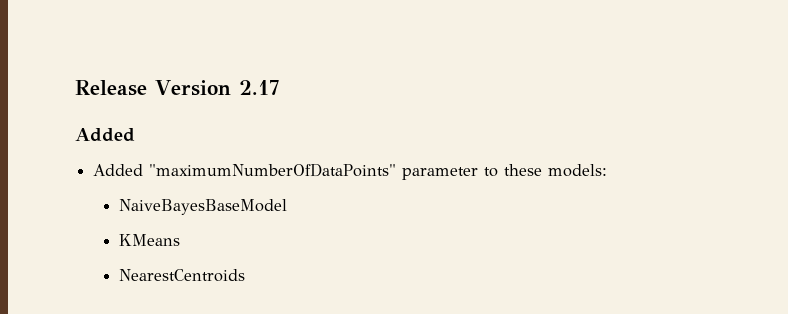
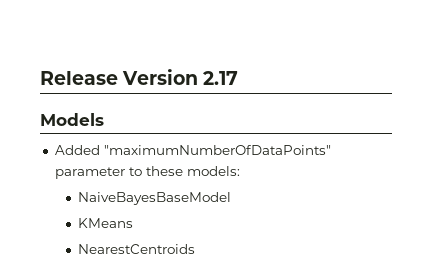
[75,128,135,142] Added -> [40,113,104,126] Models

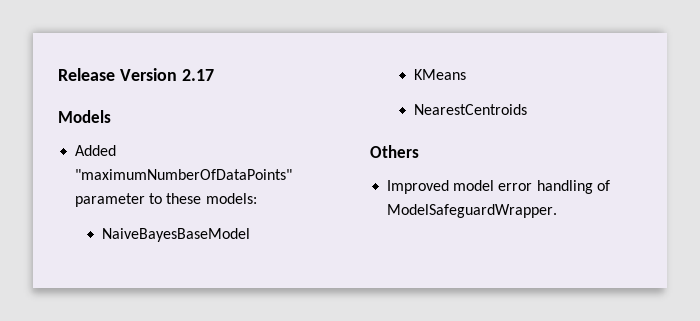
(196, 249) none -> [370,145,419,158] [387,180,610,194] [387,204,558,218] // Others // Improved model error handling of ModelSafeguardWrapper.

